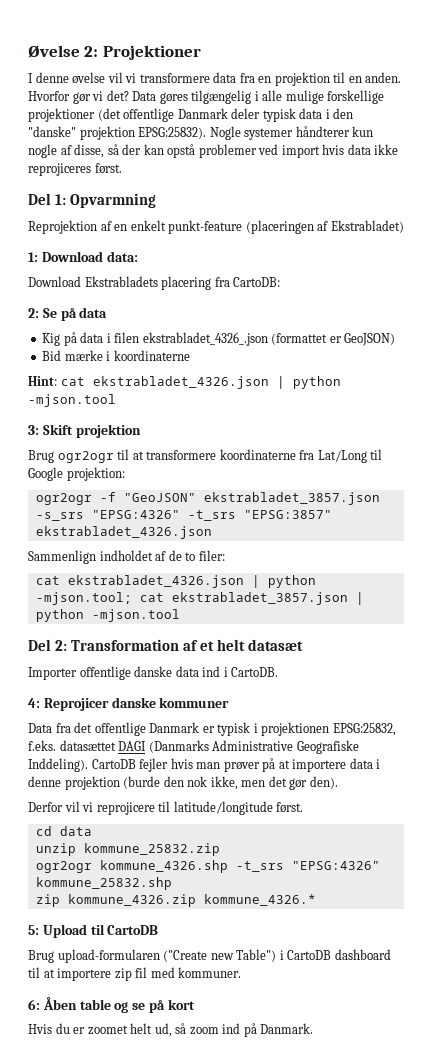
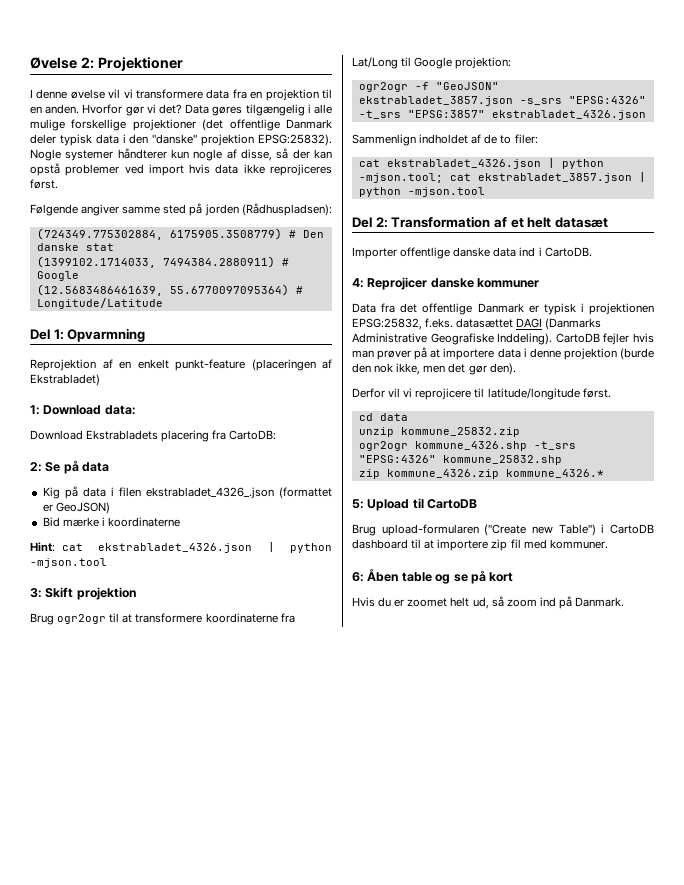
(122, 168) none -> [30,203,332,216] [36,228,324,240] [36,243,114,251] [36,256,289,268] [36,271,79,281] [36,284,303,296] [36,298,163,309] // Følgende angiver samme sted på jorden (Rådhuspladsen): // (724349.775302884, 6175905.3508779) # Den danske stat // (1399102.1714033, 7494384.2880911) # Google // (12.5683486461639, 55.6770097095364) # Longitude/Latitude

